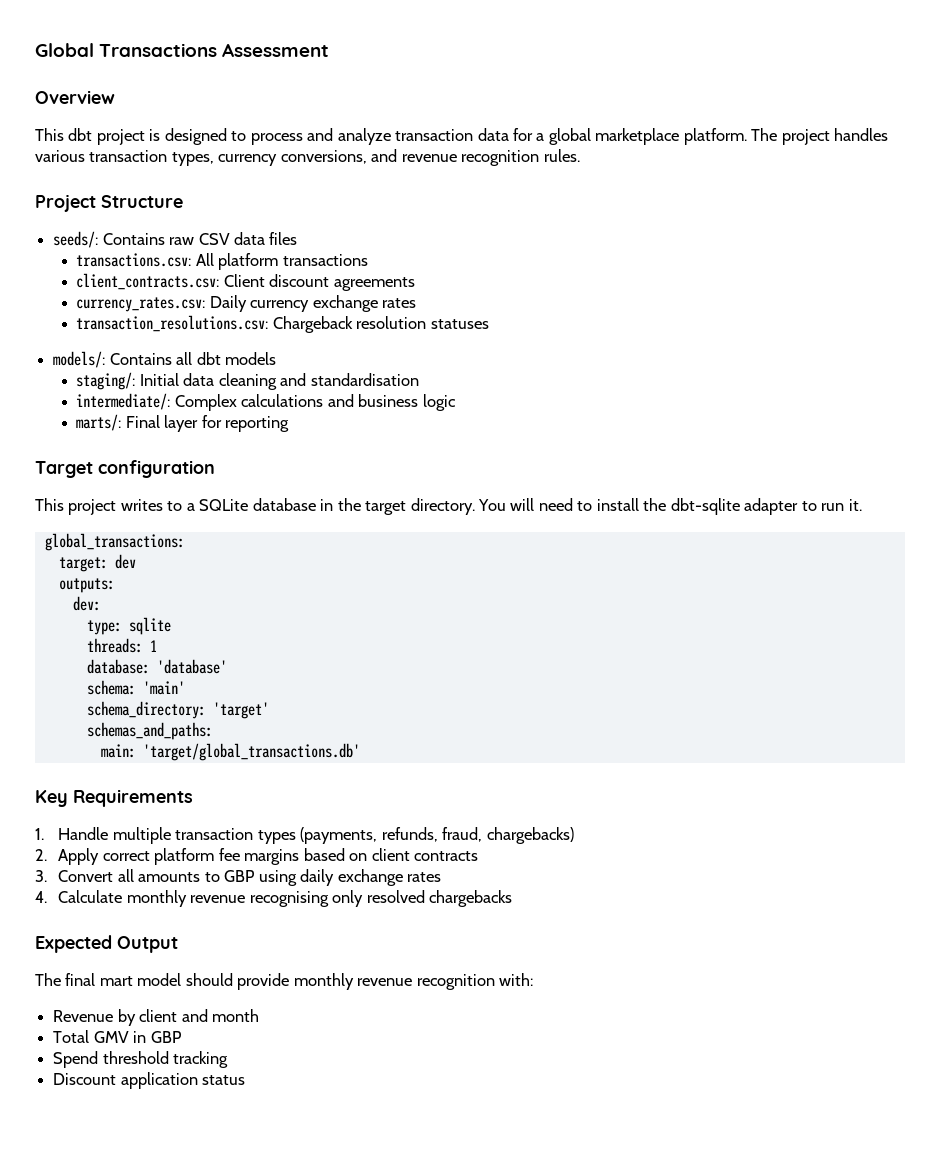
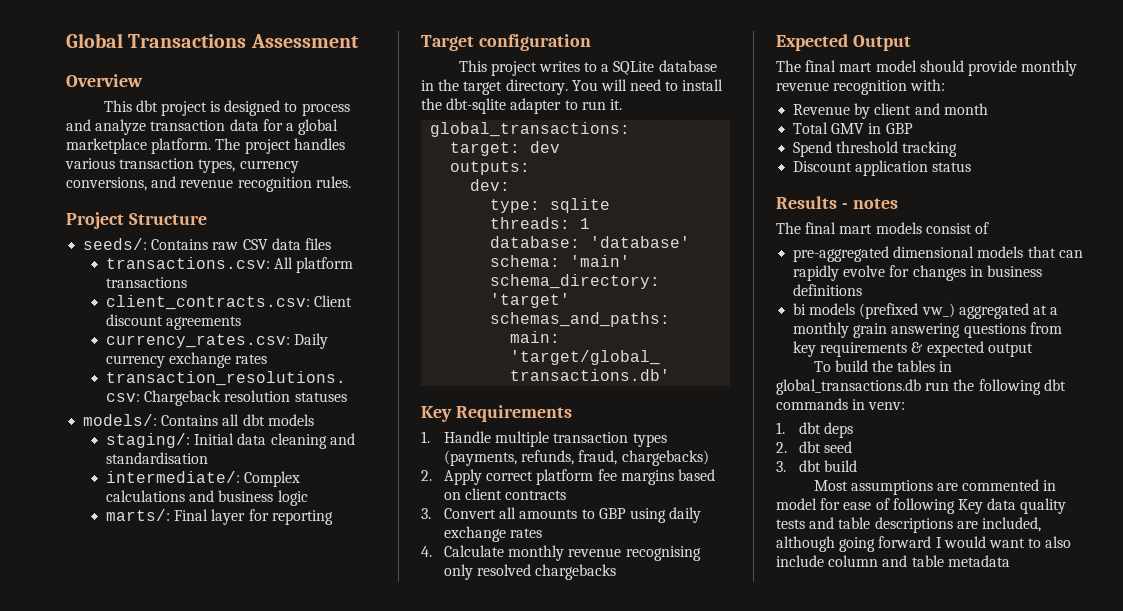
(246, 1080) none -> [776,196,898,209] [776,222,989,234] [793,246,1083,262] [793,265,1042,281] [793,284,863,296] [793,303,1059,319] [793,322,1062,338] [793,341,1033,357] [813,360,953,372] [776,379,1066,395] [776,398,906,410] [776,422,854,438] [776,441,853,453] [776,460,858,472] [813,479,1057,495] [776,498,1067,514] [776,517,1041,533] [776,536,1072,552] [776,555,1010,567] // Results - notes // The final mart models consist of // pre-aggregated dimensional models that can rapidly evolve for changes in business definitions // bi models (prefixed vw_) aggregated at a monthly grain answering questions from key requirements & expected output // To build the tables in global_transactions.db run the following dbt commands in venv: // 1. dbt deps // 2. dbt seed // 3. dbt build // Most assumptions are commented in model for ease of following Key data quality tests and table descriptions are included, although going forward I would want to also include column and table metadata

